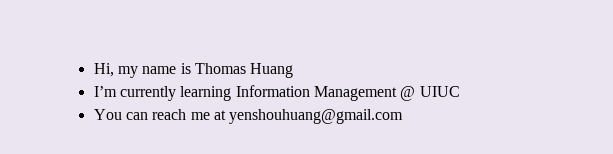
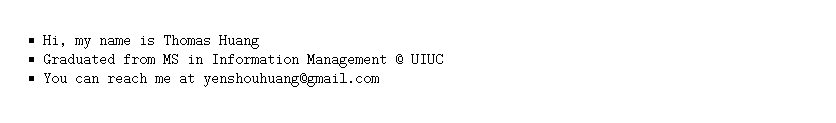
[93,86,232,101] I’m currently learning -> [43,53,204,66] Graduated from MS in

